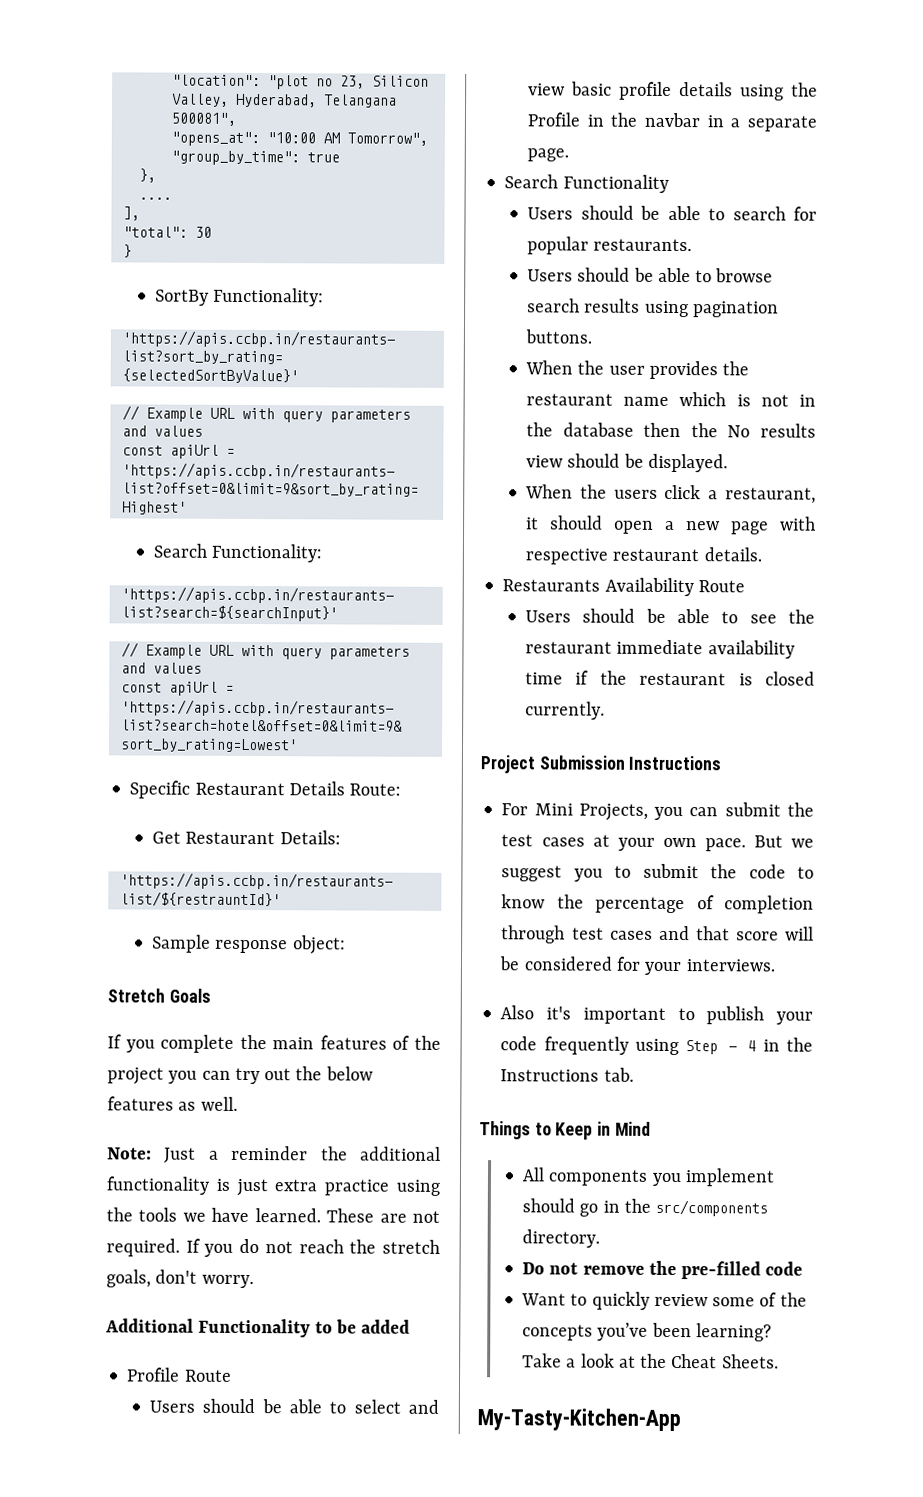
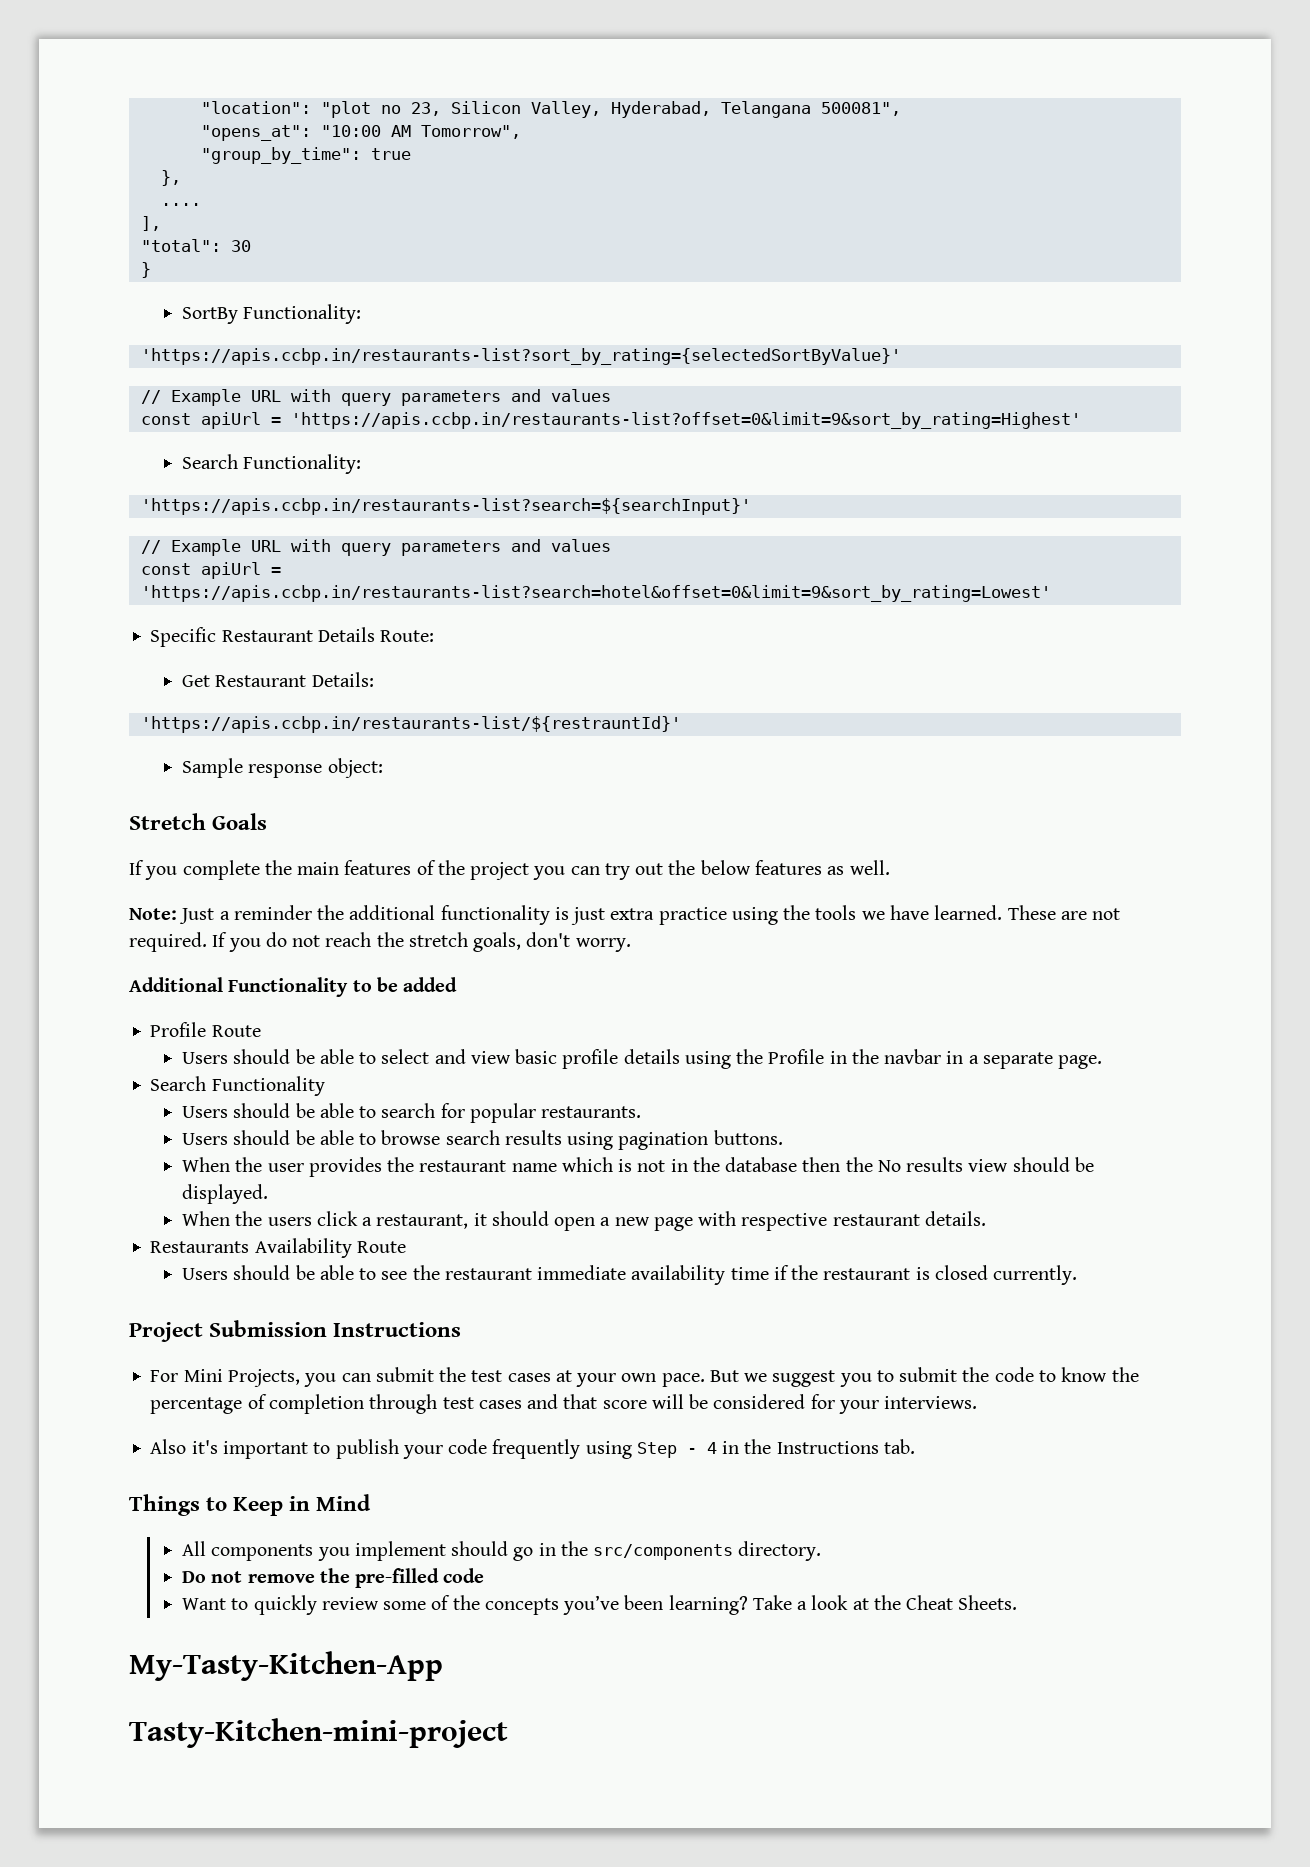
(681, 1420) none -> [129,1718,508,1748] // Tasty-Kitchen-mini-project

